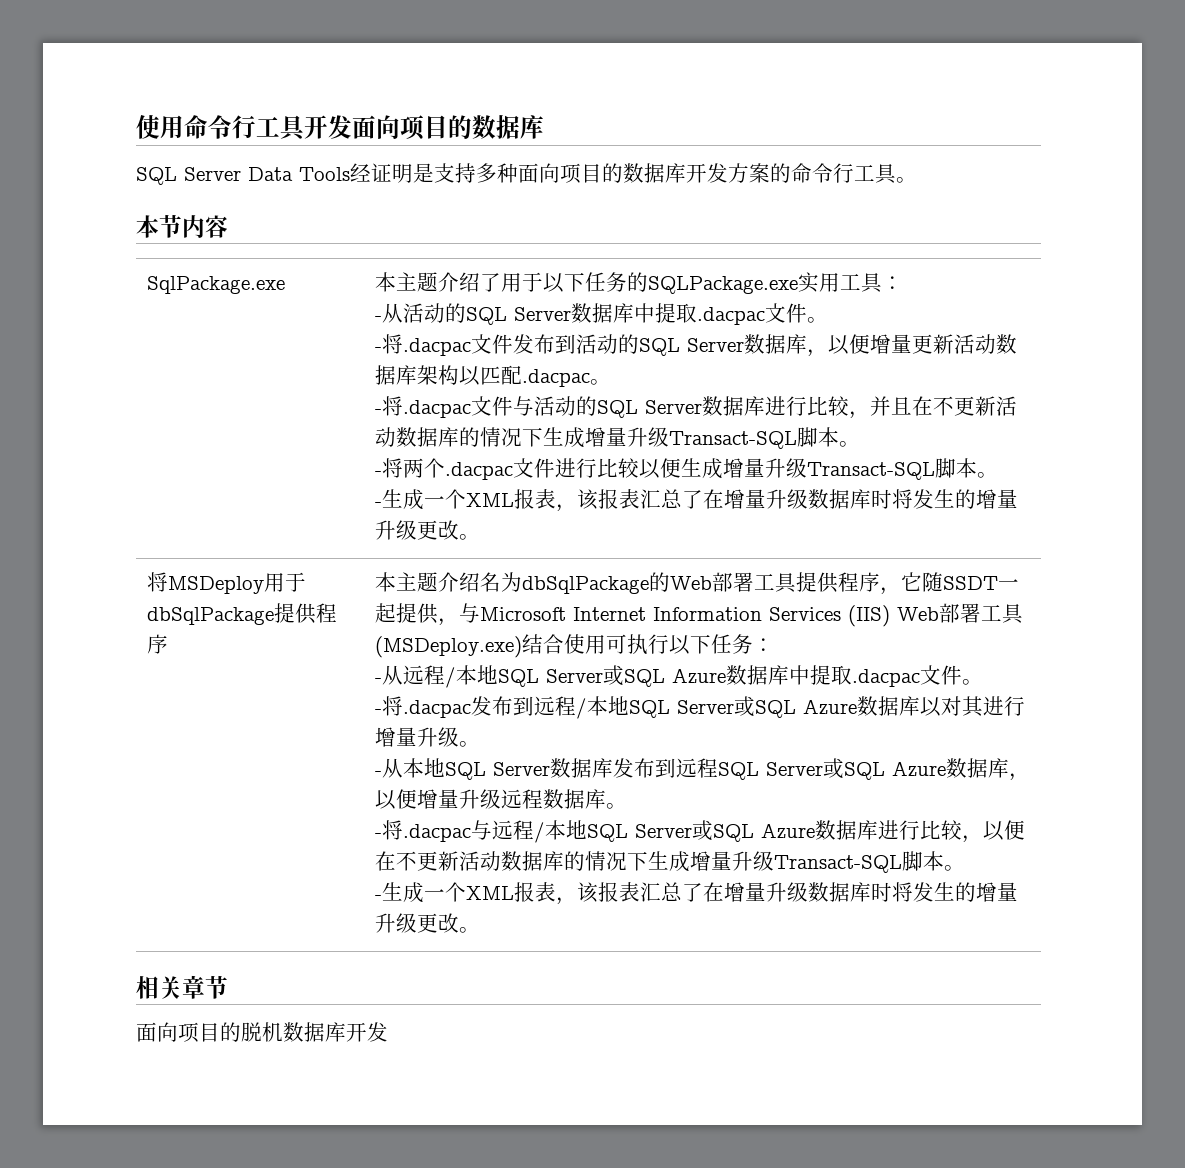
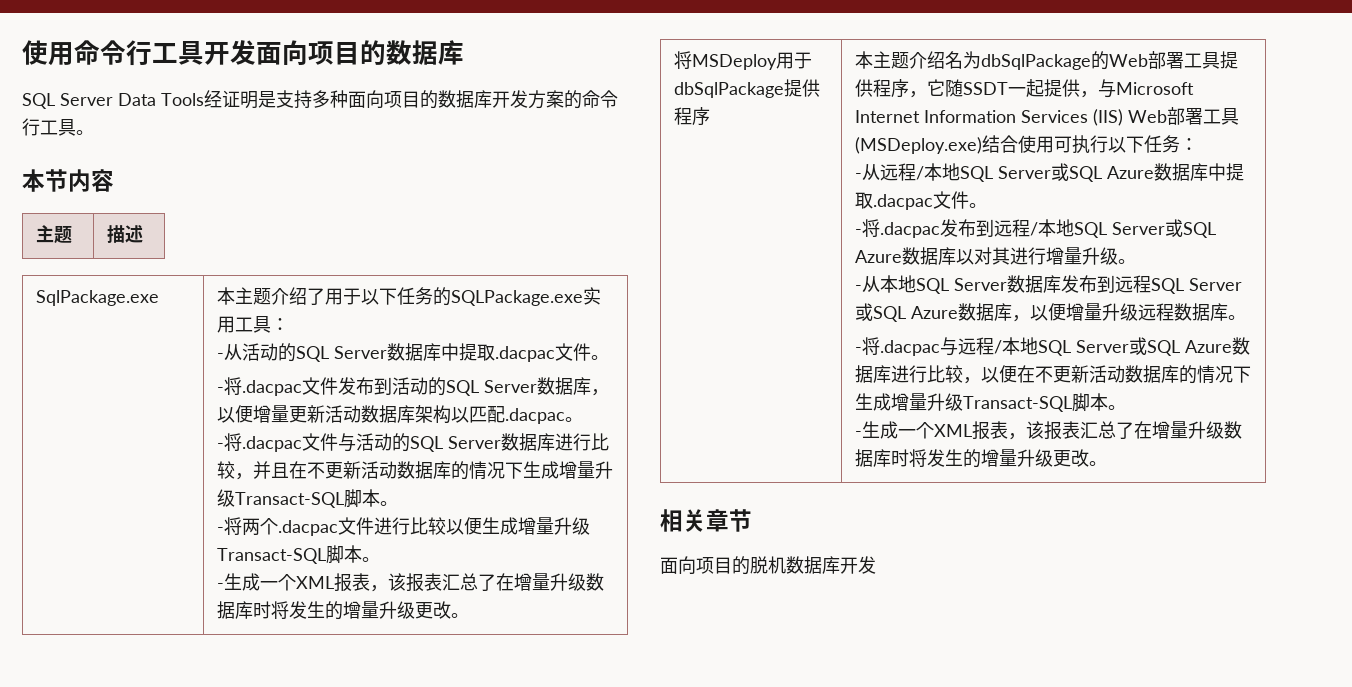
(228, 226) none -> [35,225,72,244] [106,225,143,243] // 主题 | 描述

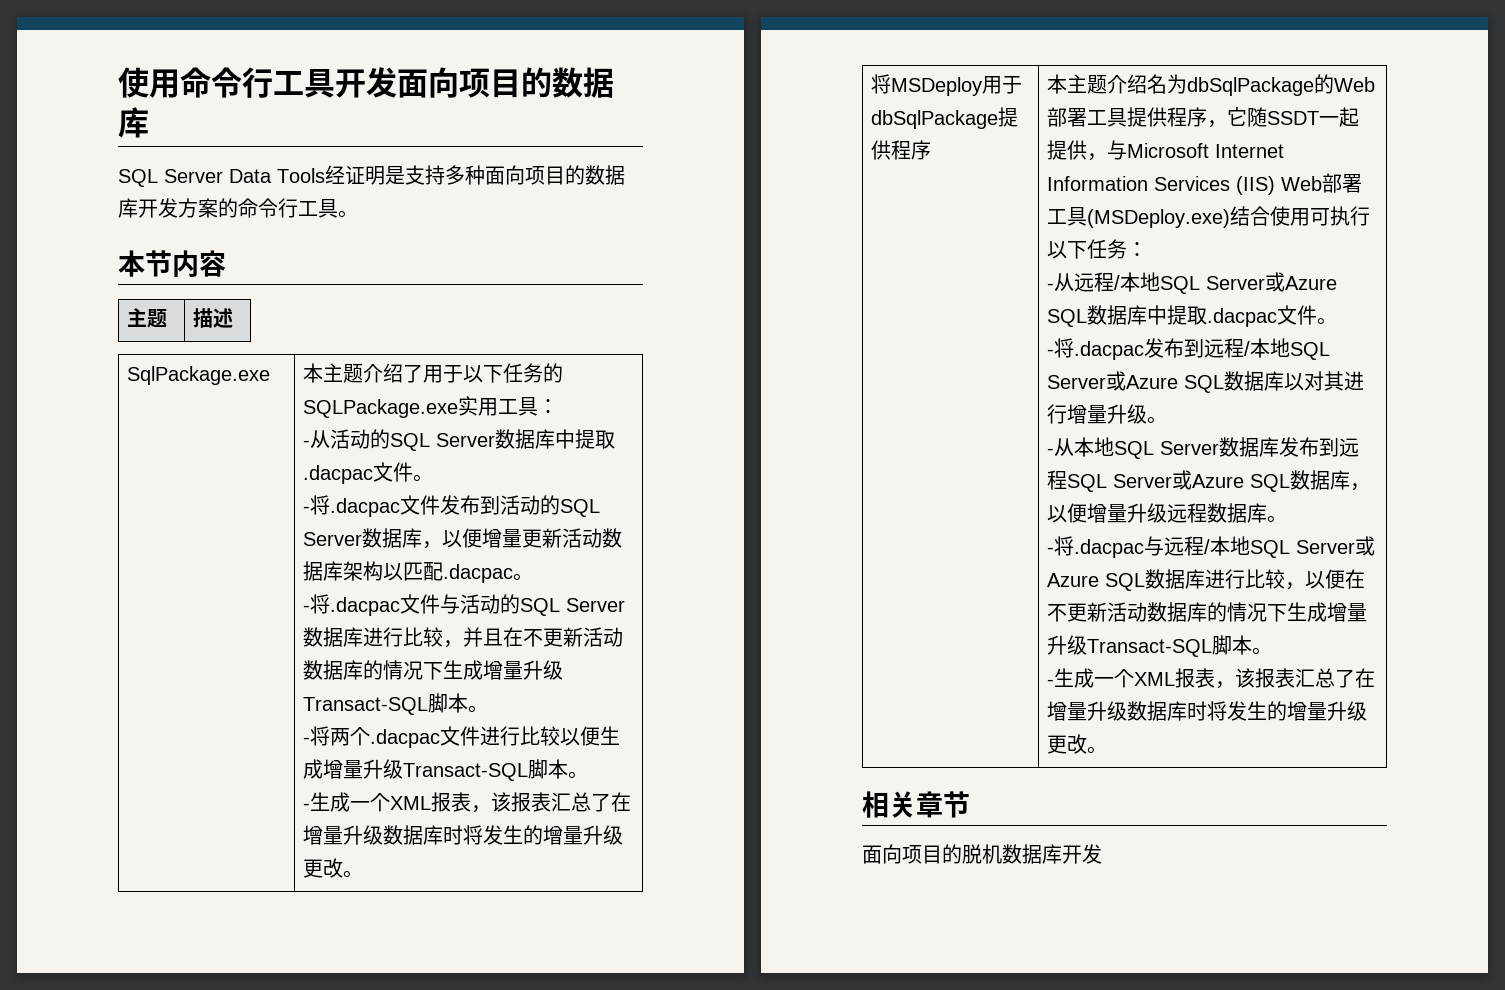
[1068,166,1154,182] SQL Azure -> [1285,276,1338,290] [1047,309,1088,327] Azure SQL
[1182,222,1216,238] [854,250,902,263] SQL Azure -> [1126,375,1225,393] Azure SQL
[872,306,958,322] SQL Azure -> [1192,474,1291,492] Azure SQL
[1146,340,1232,356] SQL Azure -> [1047,573,1146,591] Azure SQL

